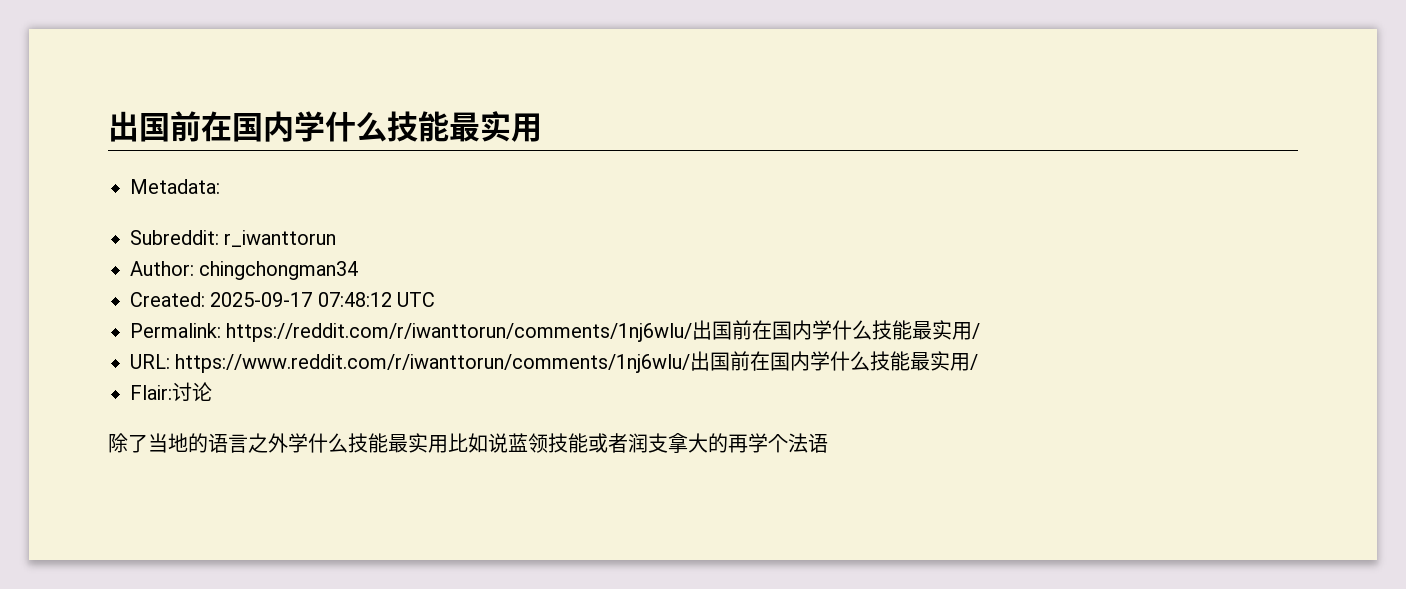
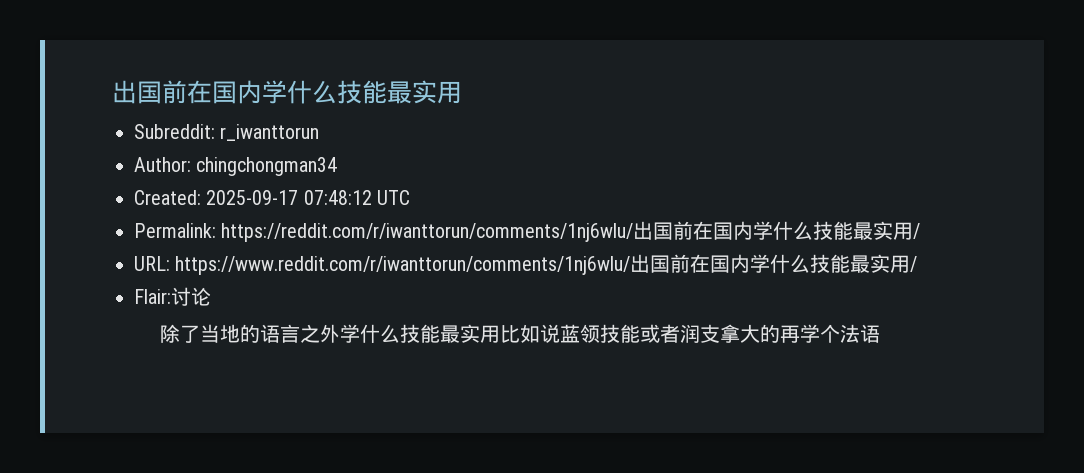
[108,111,542,142] [130,179,220,194] 出国前在国内学什么技能最实用 // Metadata: -> [112,80,462,104] 出国前在国内学什么技能最实用

